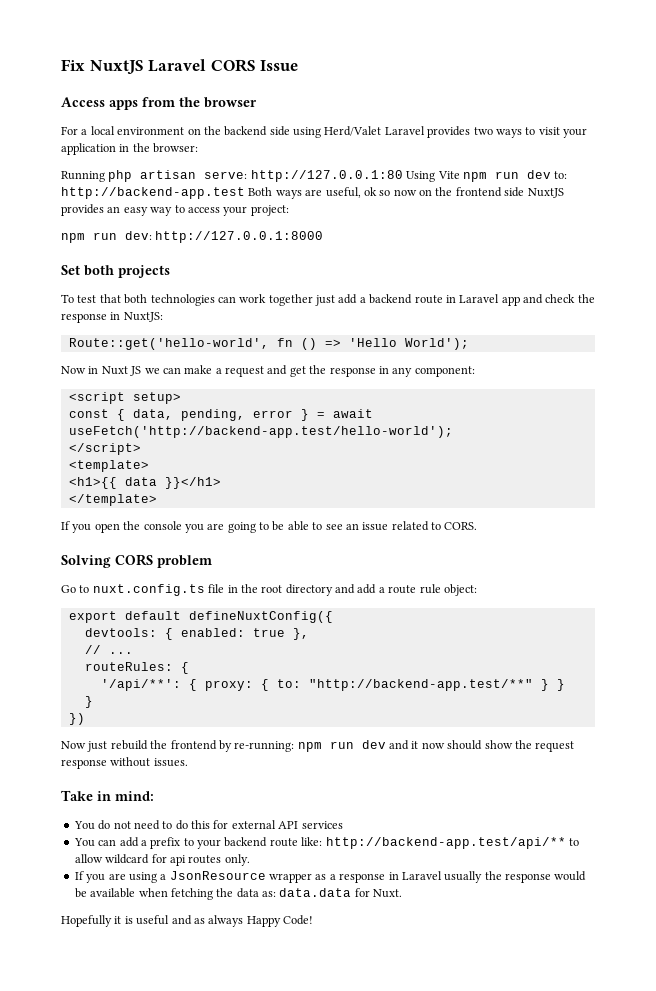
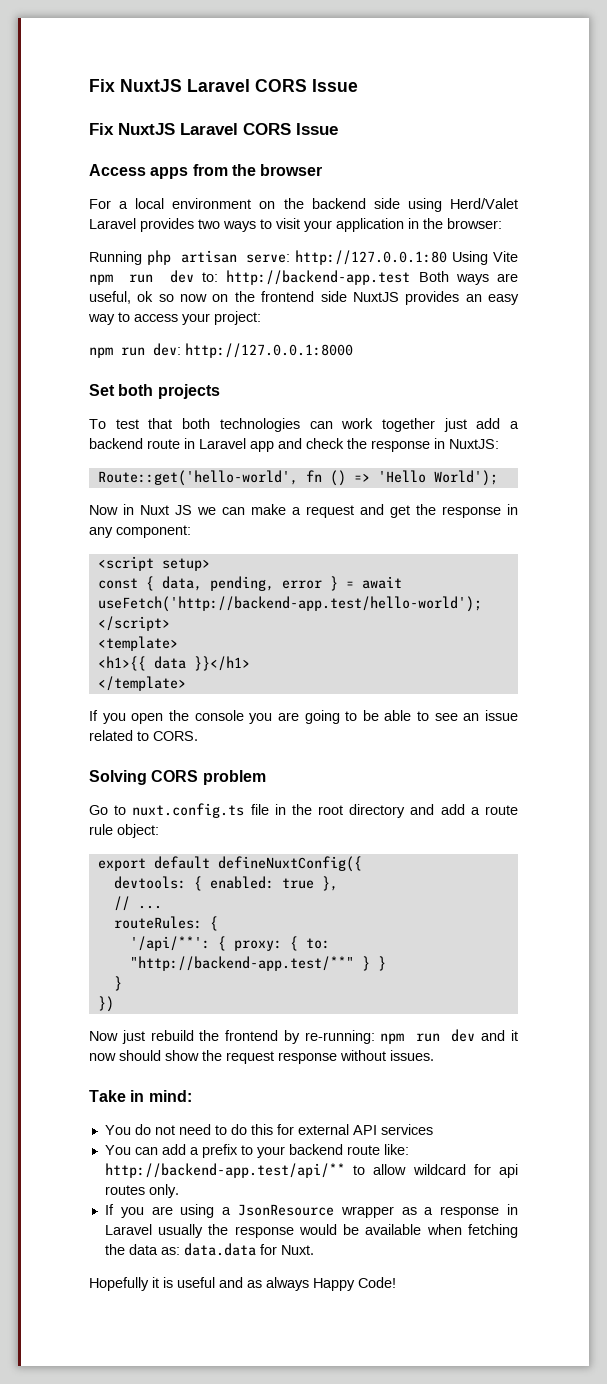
[61,59,299,75] Fix NuxtJS Laravel CORS Issue -> [89,79,358,92] [89,123,338,135] Fix NuxtJS Laravel CORS Issue // Fix NuxtJS Laravel CORS Issue

